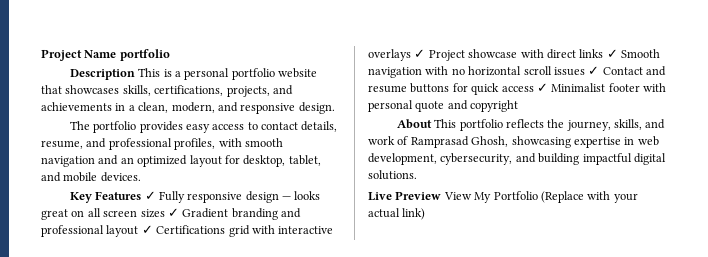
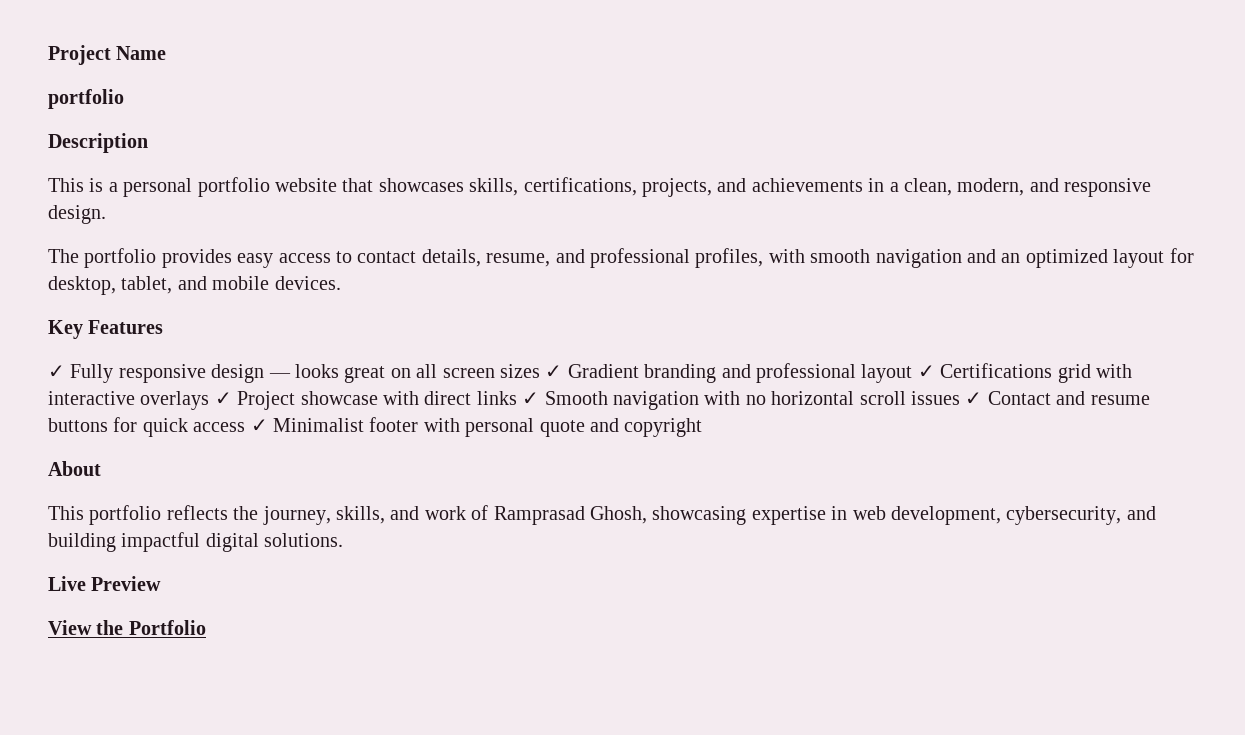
(117, 54) none -> (167, 53) //
(135, 74) none -> (148, 143) //
(142, 195) none -> (164, 327) //
(432, 124) none -> (101, 468) //
[443,191,638,203] [368,208,426,220] View My Portfolio (Replace with your actual link) -> [48,620,206,635] // View the Portfolio

